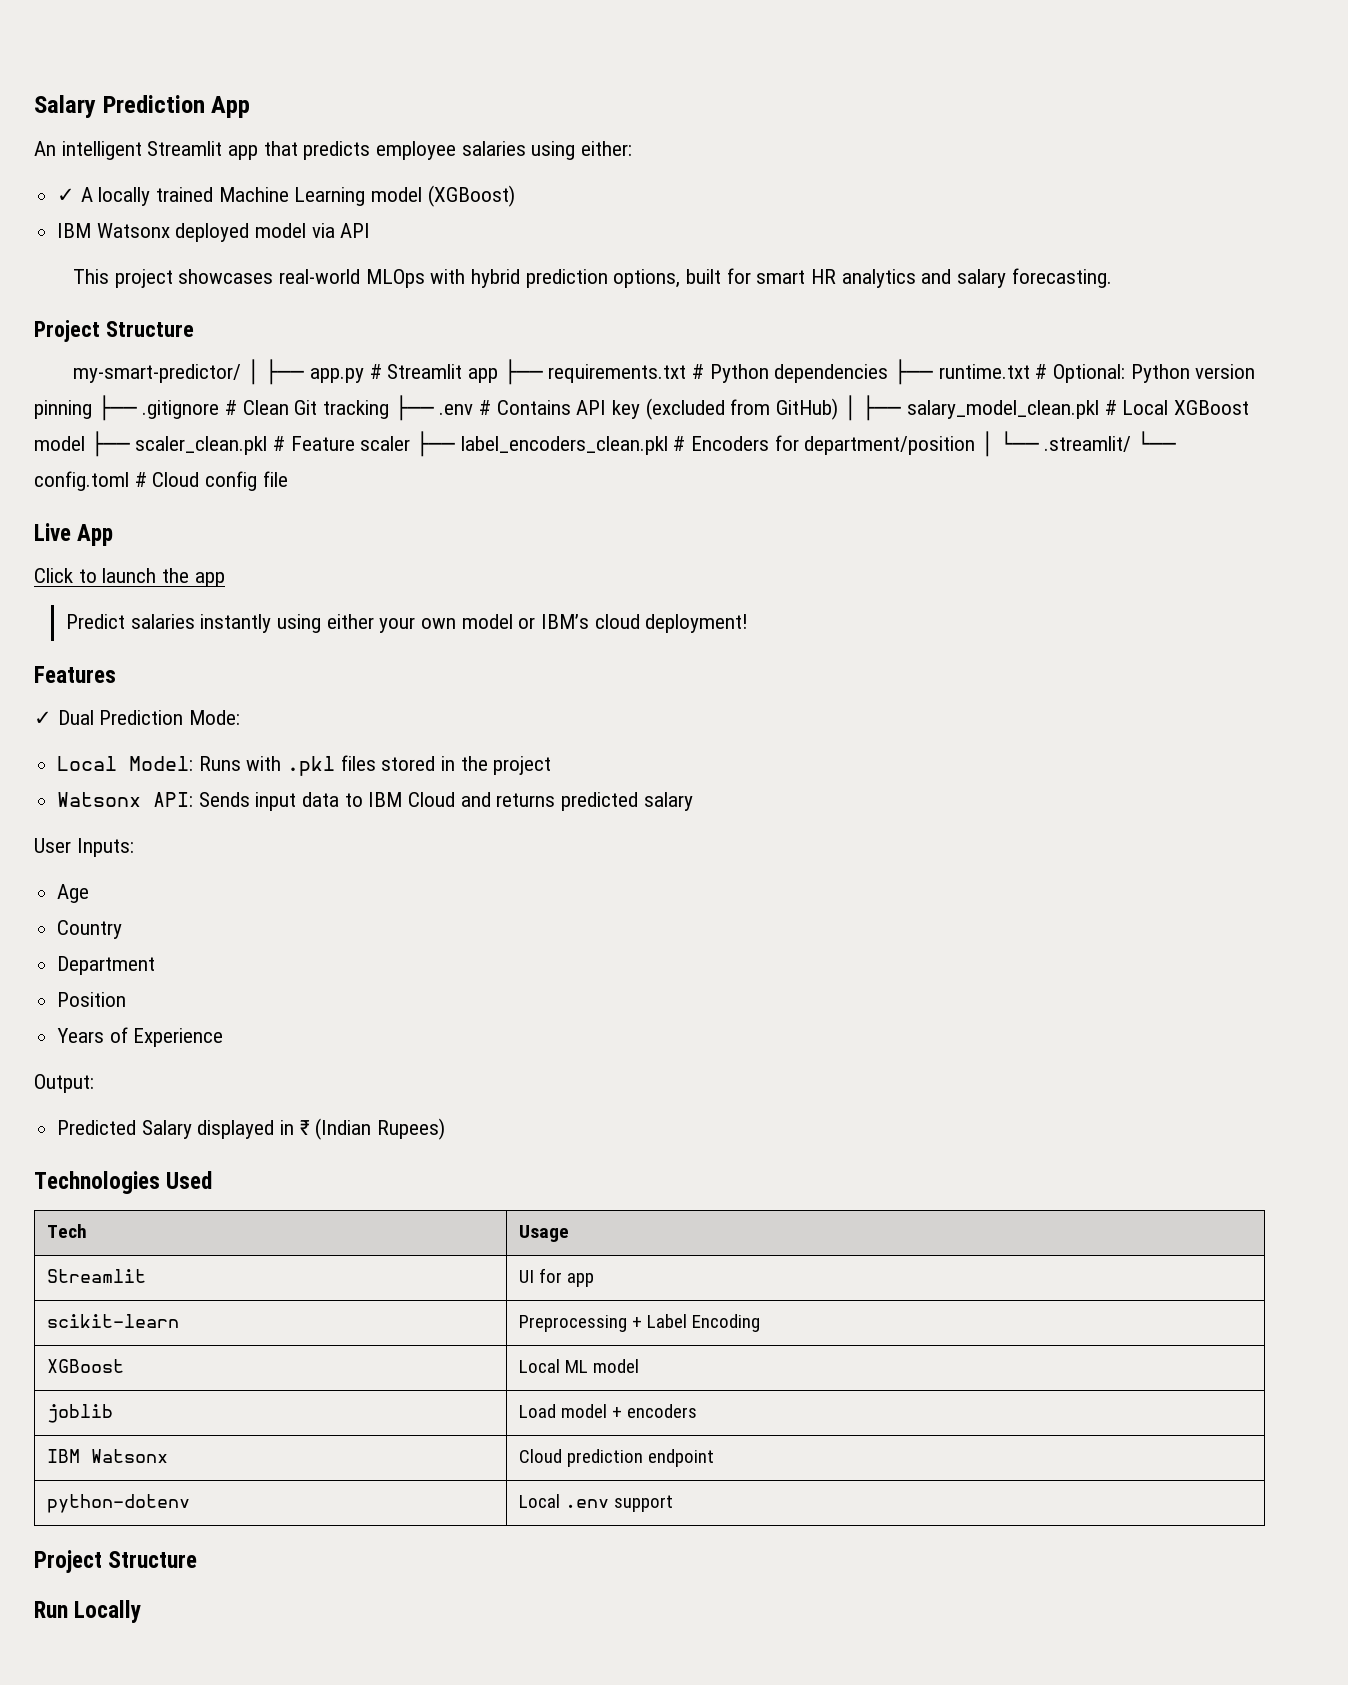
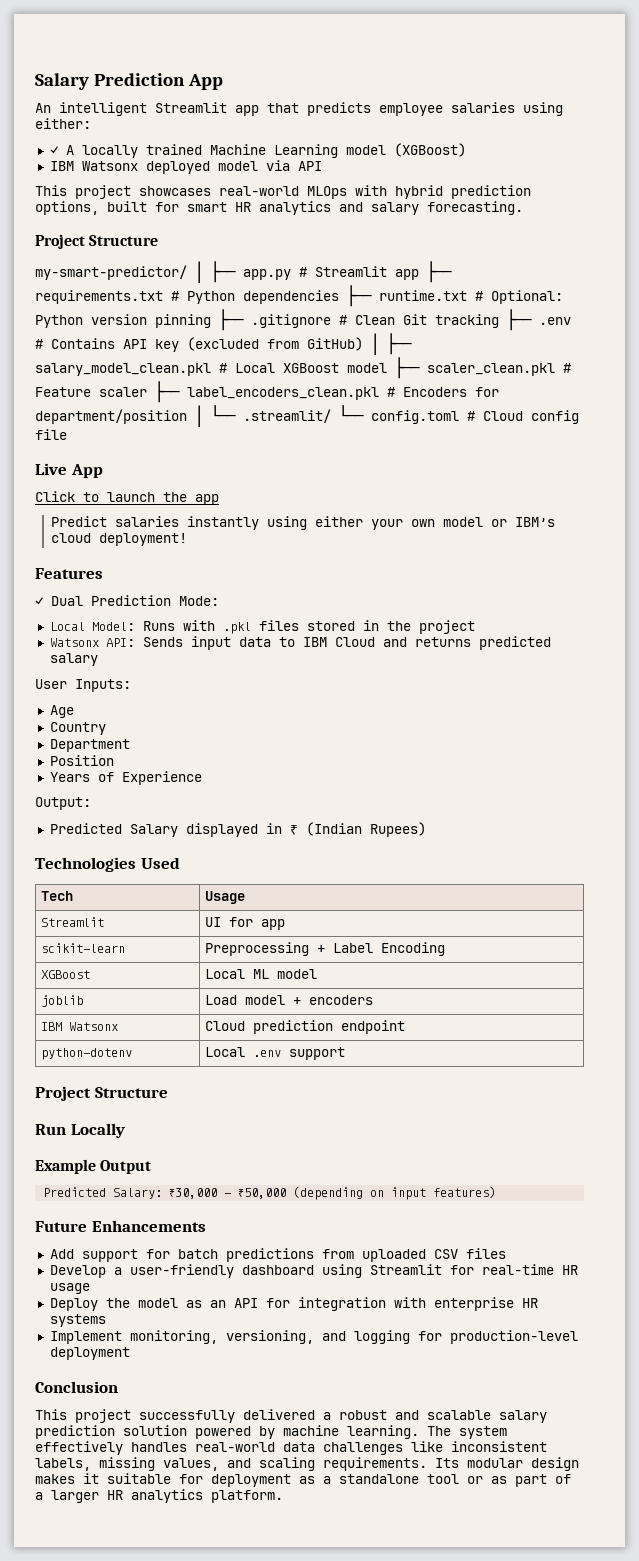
(142, 1611) none -> [35,1159,152,1174] [43,1186,497,1200] [35,1220,206,1232] [49,1248,506,1262] [49,1264,578,1278] [49,1283,90,1294] [49,1297,538,1311] [49,1314,106,1327] [49,1330,578,1344] [49,1347,130,1360] [35,1381,118,1393] [35,1409,547,1423] [35,1425,507,1439] [35,1441,547,1455] [35,1457,579,1471] [35,1473,571,1487] [35,1489,283,1503] // Example Output // Predicted Salary: ₹30,000 - ₹50,000 (depending on input features) // Future Enhancements // Add support for batch predictions from uploaded CSV files // Develop a user-friendly dashboard using Streamlit for real-time HR usage // Deploy the model as an API for integration with enterprise HR systems // Implement monitoring, versioning, and logging for production-level deployment // Conclusion // This project successfully delivered a robust and scalable salary prediction solution powered by machine learning. The system effectively handles real-world data challenges like inconsistent labels, missing values, and scaling requirements. Its modular design makes it suitable for deployment as a standalone tool or as part of a larger HR analytics platform.

